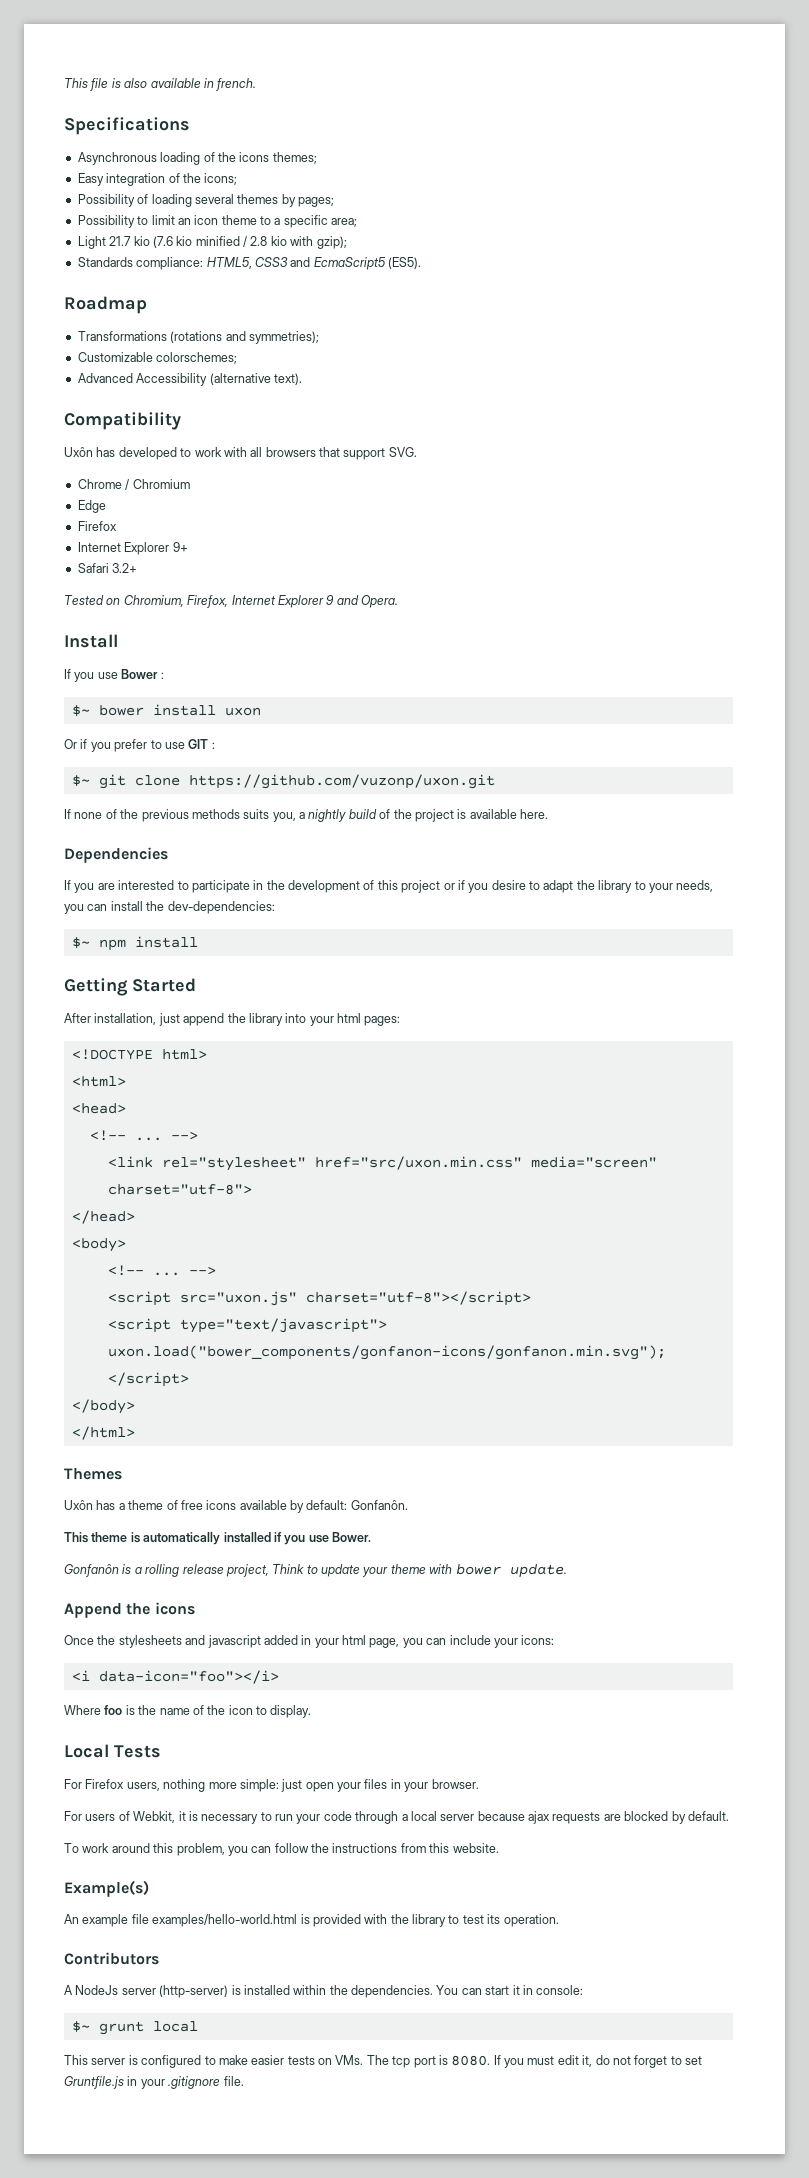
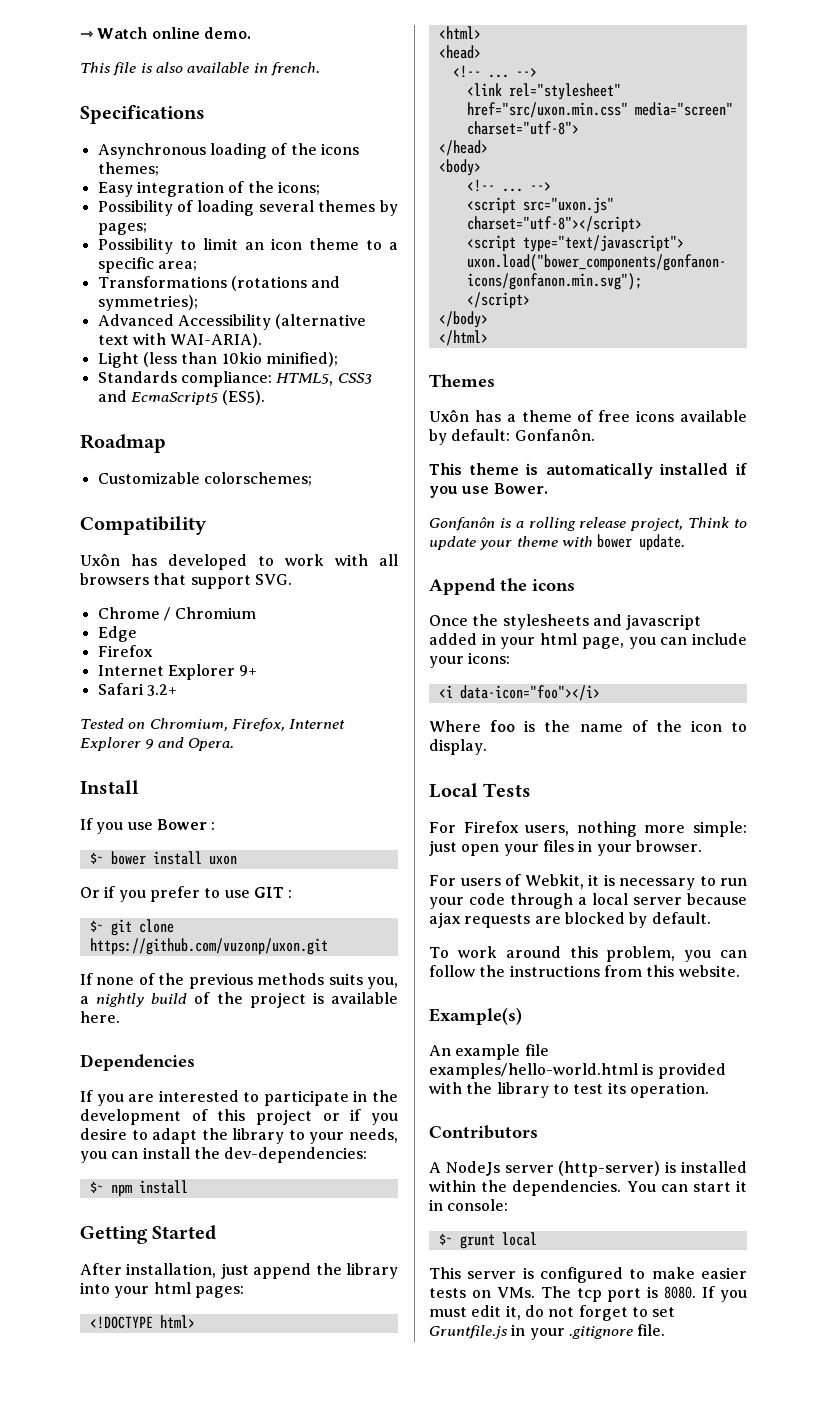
(64, 83) none -> [80,27,251,39] ⇾ Watch online demo. //
[77,236,347,249] Light 21.7 kio (7.6 kio minified / 2.8 kio with gzip); -> [97,276,341,291] [97,295,198,311] [97,314,367,330] [97,333,263,348] [97,352,338,368] Transformations (rotations and symmetries); // Advanced Accessibility (alternative text with WAI-ARIA). // Light (less than 10kio minified);
[77,331,319,344] [77,352,238,364] [77,373,302,386] Transformations (rotations and symmetries); // Customizable colorschemes; // Advanced Accessibility (alternative text). -> [97,472,312,486] Customizable colorschemes;

